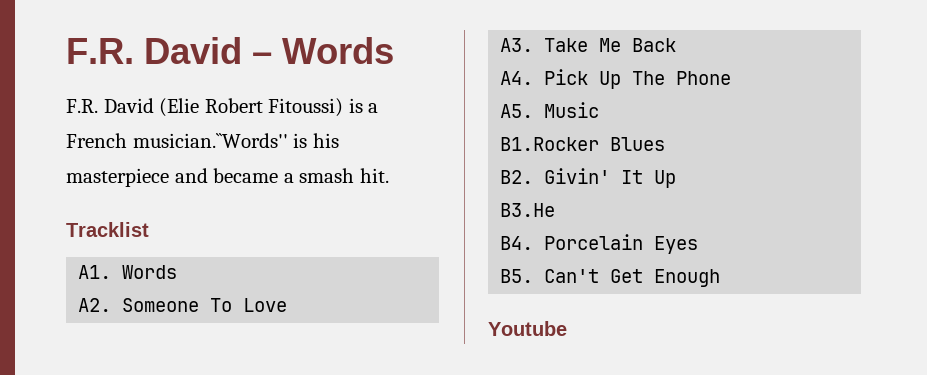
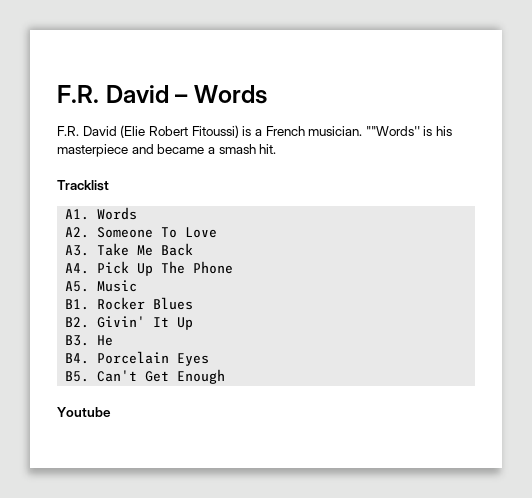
[132,133,288,148] musician.``Words'' -> [308,126,420,136] musician. ""Words''
[500,137,600,151] B1.Rocker -> [65,297,146,310] B1. Rocker
[500,203,556,217] B3.He -> [65,335,114,346] B3. He

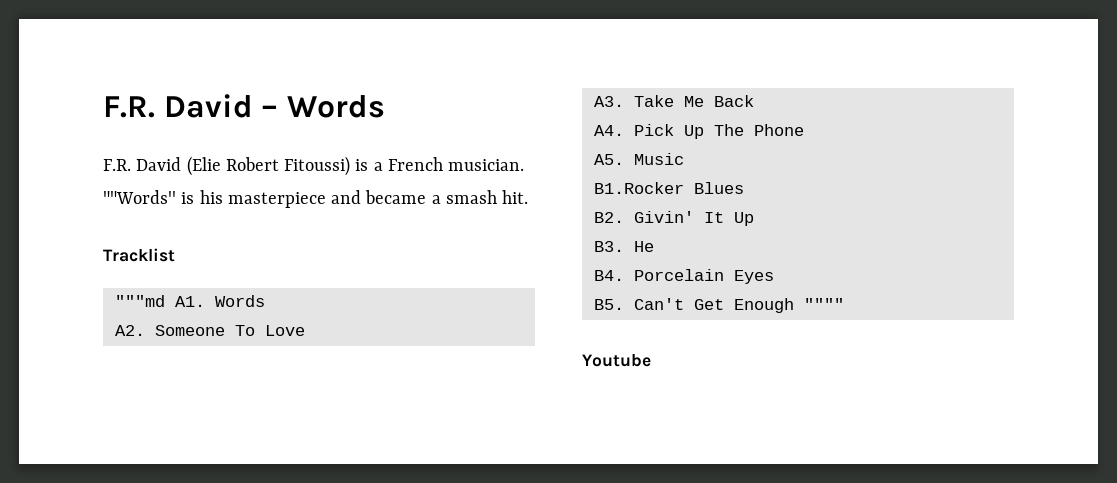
(109, 185) none -> [114,295,165,307] """md
[65,297,146,310] B1. Rocker -> [593,182,684,194] B1.Rocker
(226, 376) none -> [803,298,844,310] """"

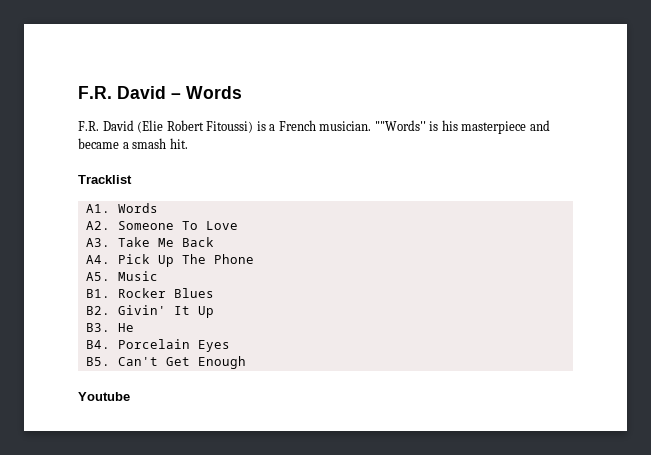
[114,295,165,307] """md -> (132, 179) none
[593,182,684,194] B1.Rocker -> [85,288,166,298] B1. Rocker
[803,298,844,310] """" -> (246, 362) none

